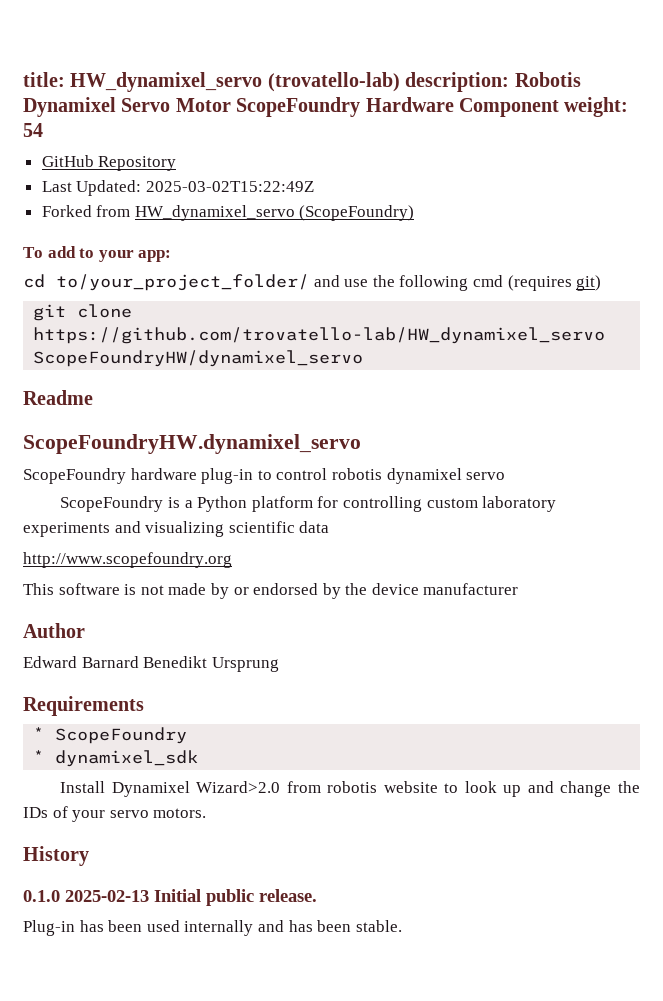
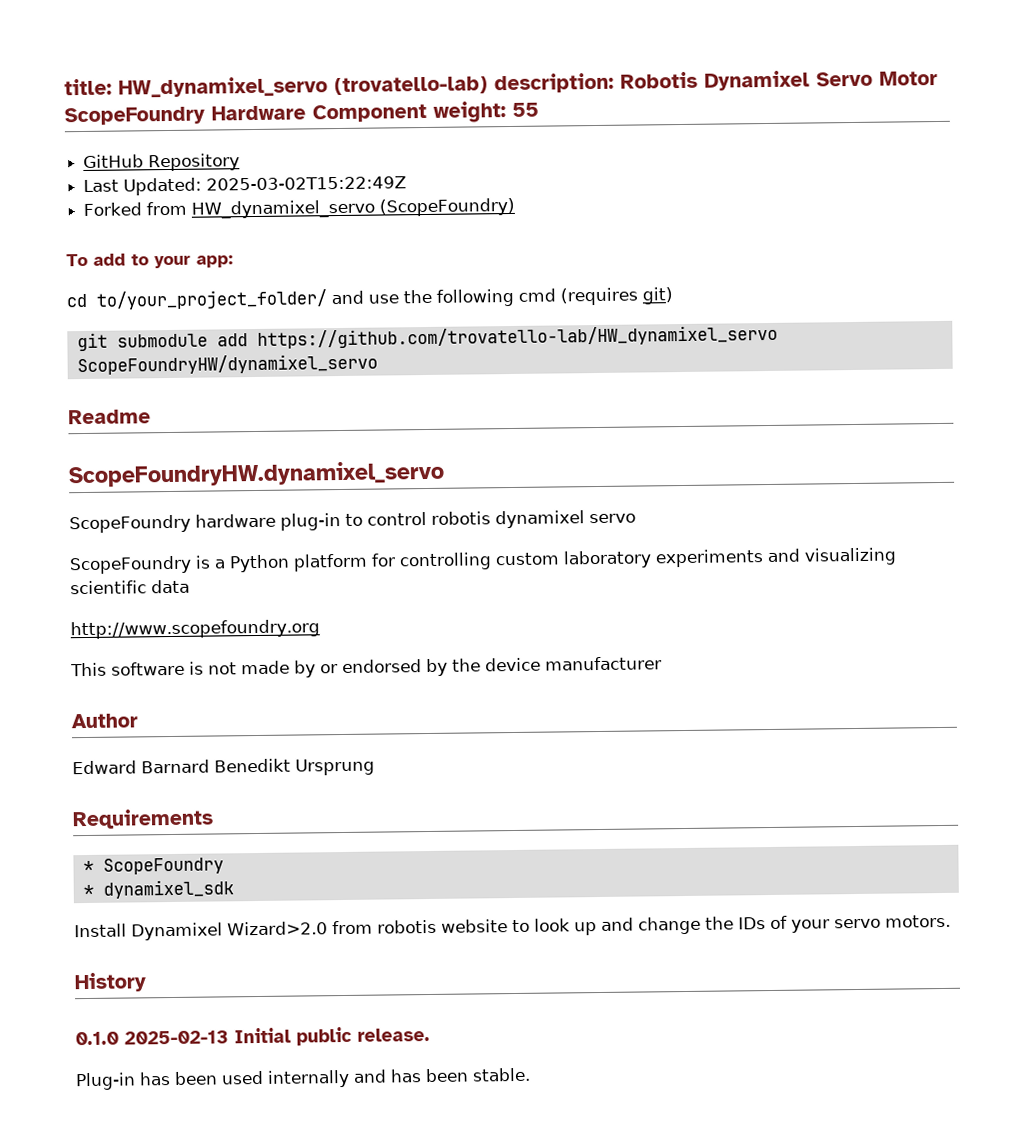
[23,123,43,137] 54 -> [512,102,539,117] 55
[77,304,133,318] clone -> [116,333,248,348] submodule add

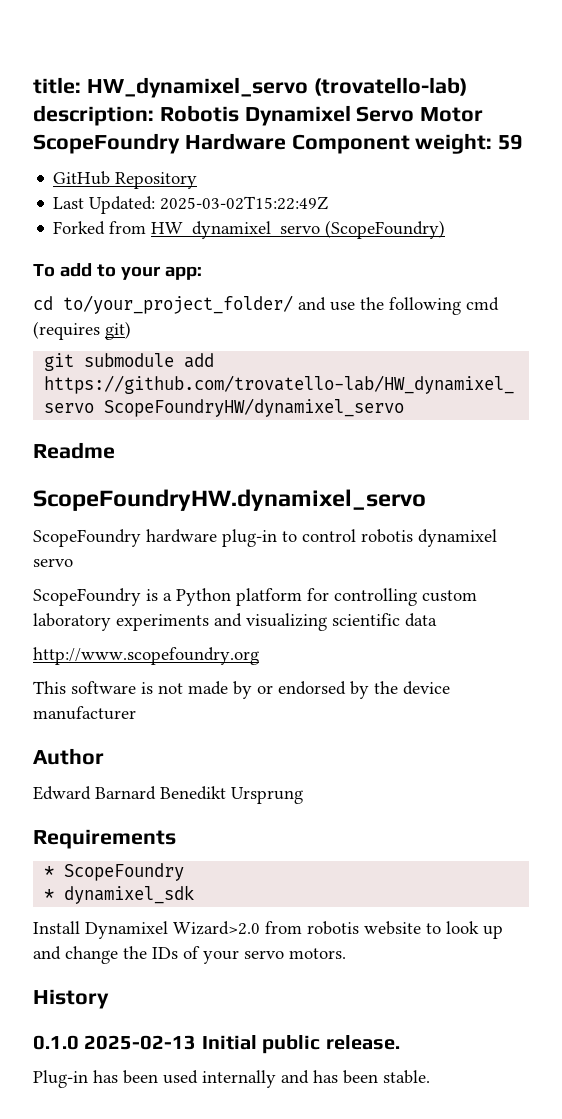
[512,102,539,117] 55 -> [498,134,523,150] 59

